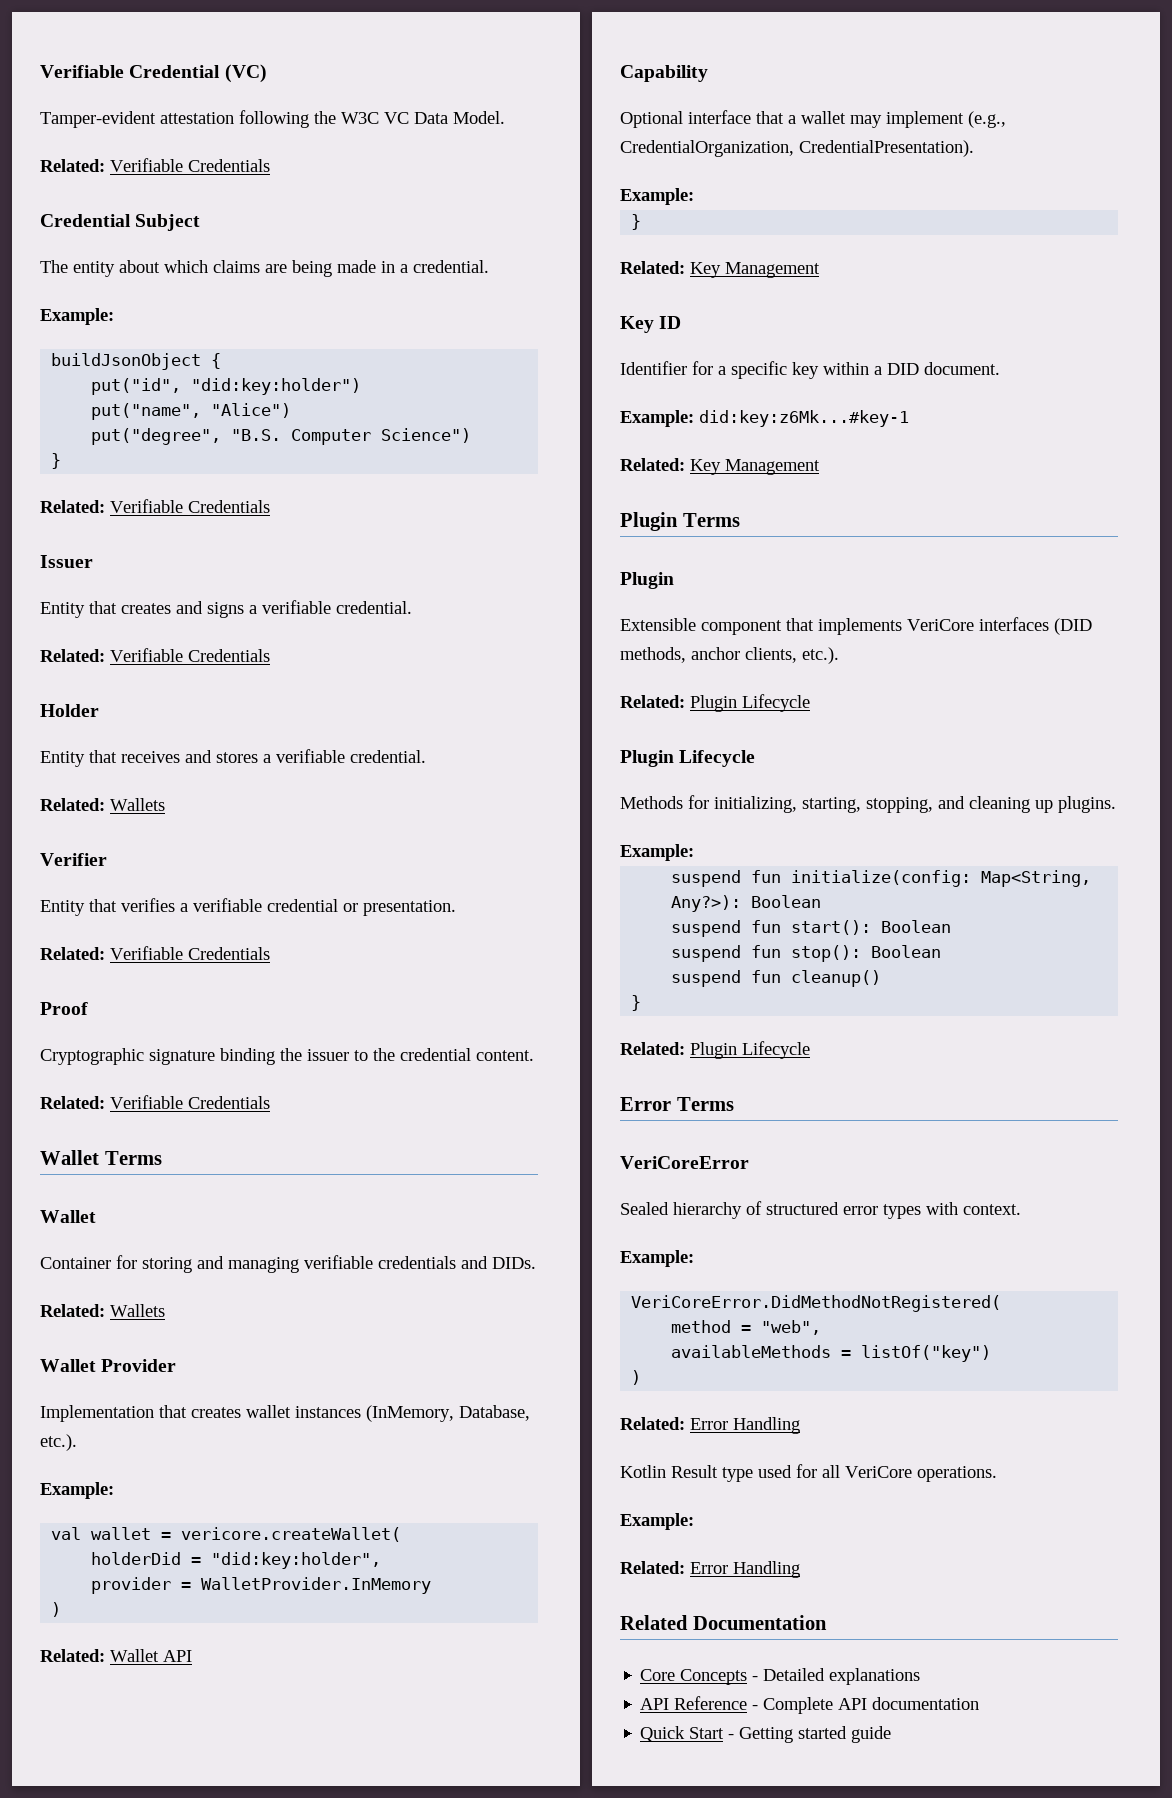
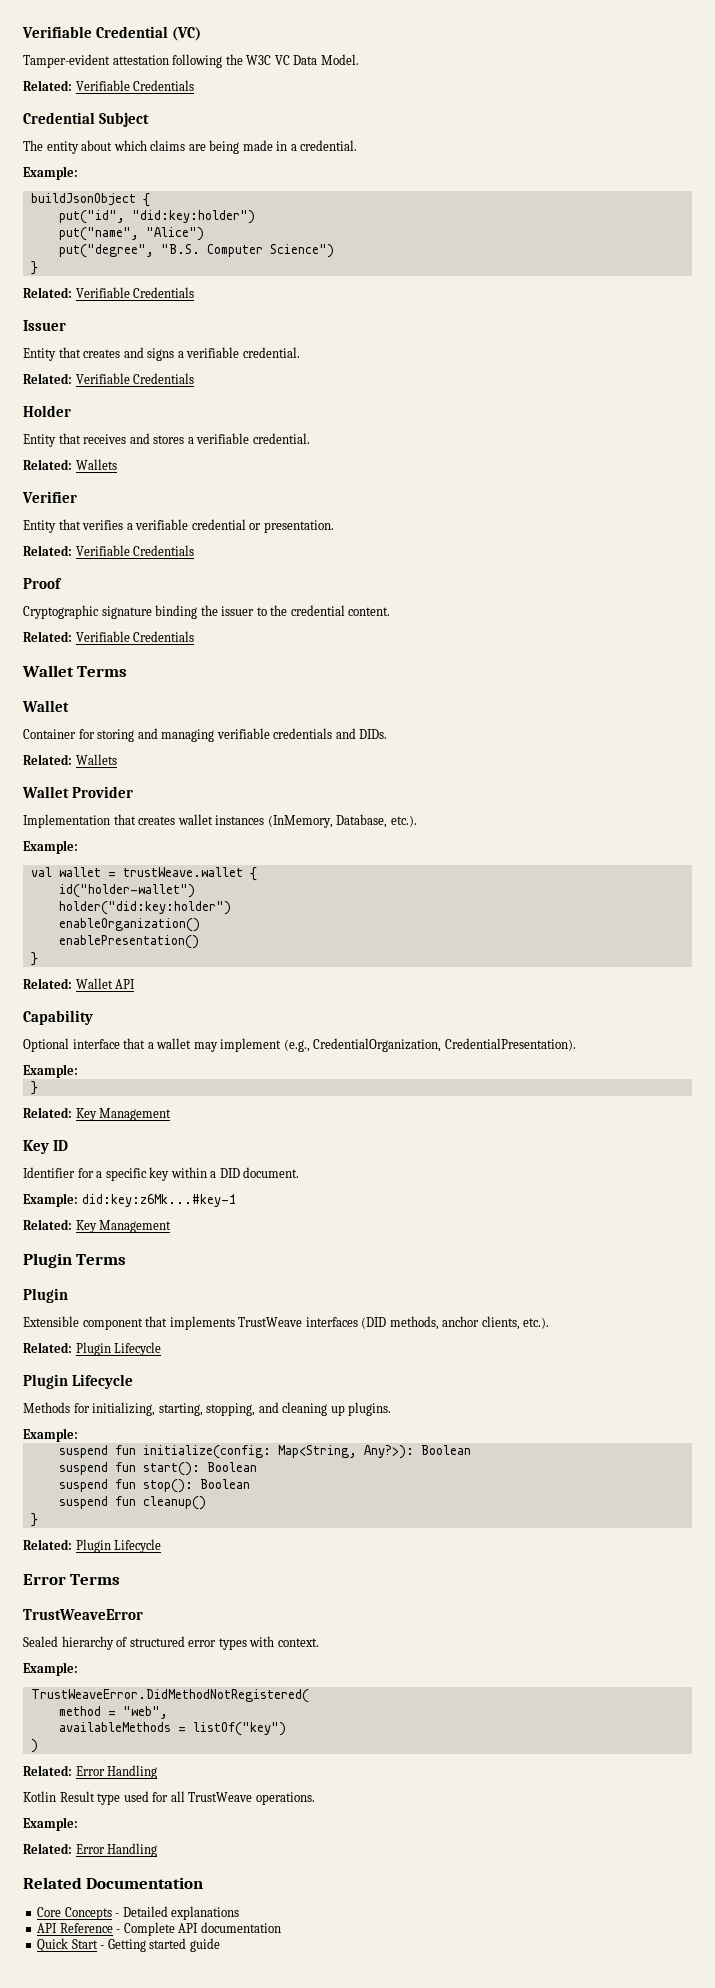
[181,1527,402,1542] [91,1552,382,1569] [91,1577,432,1594] [51,1602,62,1617] vericore.createWallet( // holderDid = "did:key:holder", // provider = WalletProvider.InMemory // ) -> [122,867,257,881] [58,884,195,898] [58,901,231,915] [58,918,200,932] [58,935,199,949] [30,952,38,966] trustWeave.wallet { // id("holder-wallet") // holder("did:key:holder") // enableOrganization() // enablePresentation() // }
[907,619,974,631] VeriCore -> [238,1317,303,1327] TrustWeave
[620,1156,749,1169] VeriCoreError -> [23,1609,143,1620] TrustWeaveError
[631,1295,1002,1312] VeriCoreError.DidMethodNotRegistered( -> [30,1689,309,1703] TrustWeaveError.DidMethodNotRegistered(
[845,1466,912,1478] VeriCore -> [188,1792,253,1802] TrustWeave

